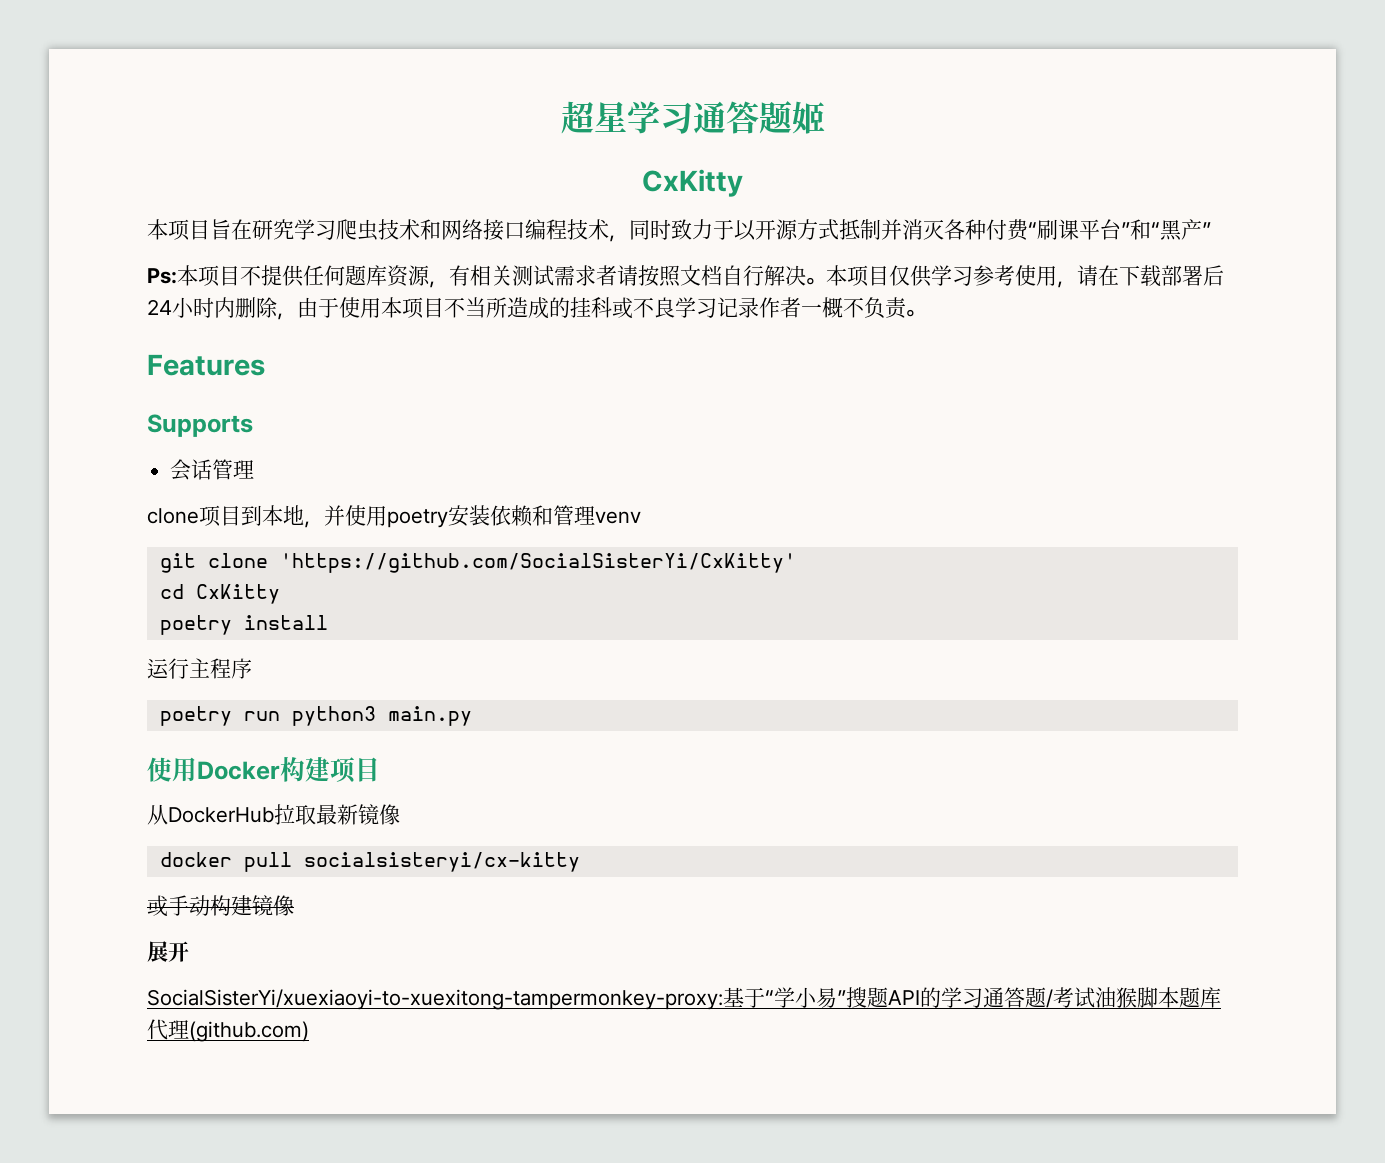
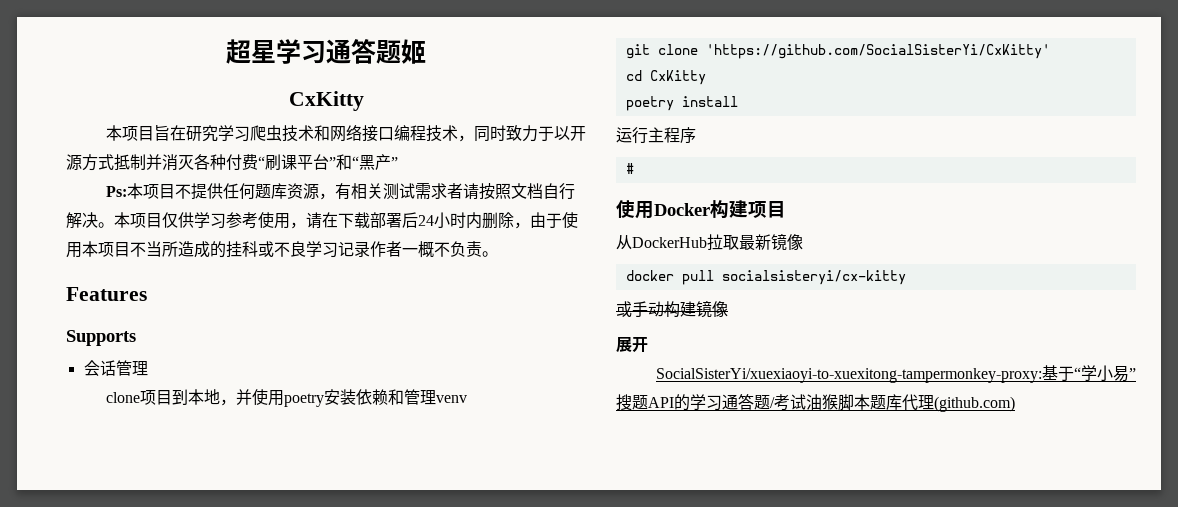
[159,706,472,726] poetry run python3 main.py -> [625,163,634,174] #

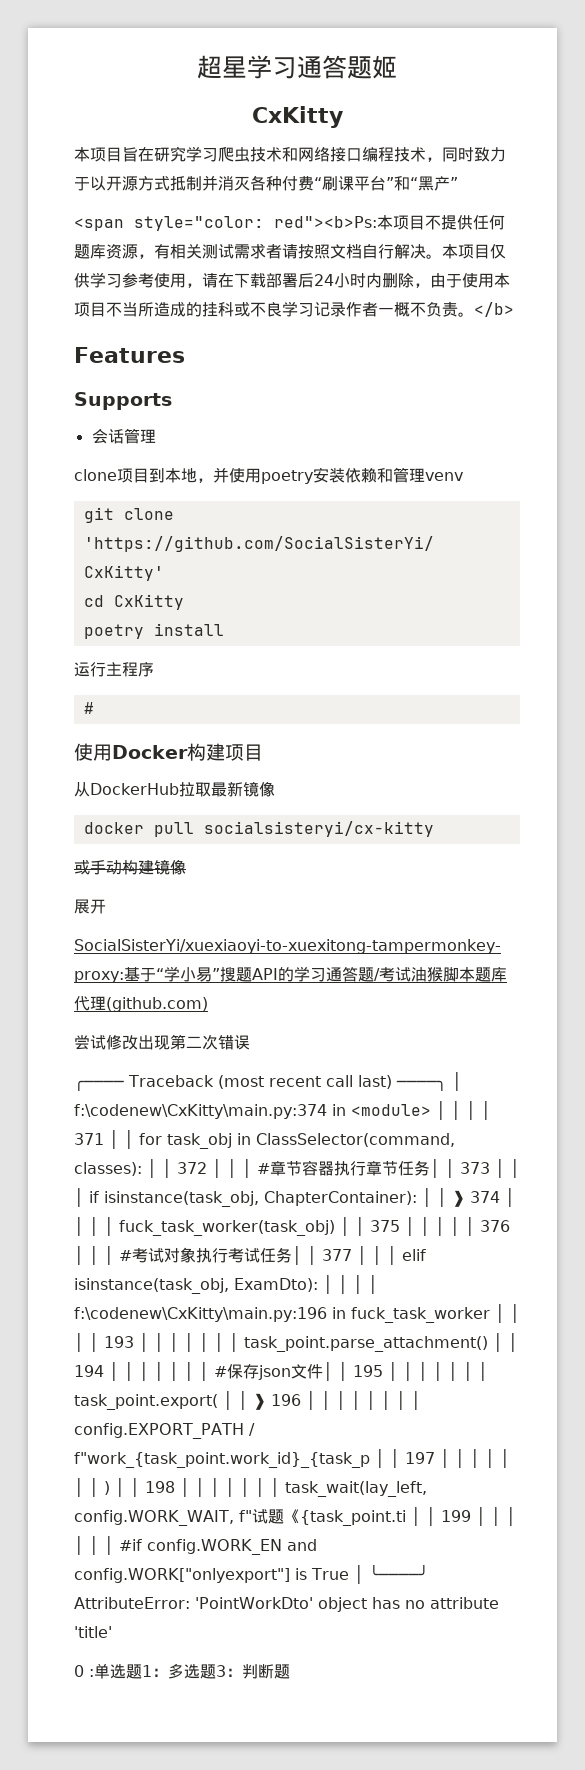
[105,186,127,197] Ps: -> [74,216,377,231] <span style="color: red"><b>Ps:
(498, 254) none -> [474,302,514,317] </b>
(1015, 404) none -> [74,1034,250,1050] [74,1071,462,1091] [74,1100,491,1120] [74,1129,455,1149] [74,1158,520,1178] [74,1187,515,1207] [74,1216,510,1236] [74,1245,426,1265] [74,1274,378,1294] [74,1303,520,1323] [74,1332,518,1352] [74,1361,488,1381] [74,1390,421,1410] [74,1423,255,1439] [74,1448,510,1468] [74,1477,427,1497] [74,1506,516,1526] [74,1535,317,1555] [74,1564,429,1584] [74,1597,499,1612] [74,1626,112,1638] [74,1663,290,1679] // 尝试修改出现第二次错误 // ╭──── Traceback (most recent call last) ────╮ │ f:\codenew\CxKitty\main.py:374 in <module> │ │ │ │ 371 │ │ for task_obj in ClassSelector(command, classes): │ │ 372 │ │ │ #章节容器执行章节任务│ │ 373 │ │ │ if isinstance(task_obj, ChapterContainer): │ │ ❱ 374 │ │ │ │ fuck_task_worker(task_obj) │ │ 375 │ │ │ │ │ 376 │ │ │ #考试对象执行考试任务│ │ 377 │ │ │ elif isinstance(task_obj, ExamDto): │ │ │ │ f:\codenew\CxKitty\main.py:196 in fuck_task_worker │ │ │ │ 193 │ │ │ │ │ │ │ task_point.parse_attachment() │ │ 194 │ │ │ │ │ │ │ #保存json文件│ │ 195 │ │ │ │ │ │ │ task_point.export( │ │ ❱ 196 │ │ │ │ │ │ │ │ config.EXPORT_PATH / f"work_{task_point.work_id}_{task_p │ │ 197 │ │ │ │ │ │ │ ) │ │ 198 │ │ │ │ │ │ │ task_wait(lay_left, config.WORK_WAIT, f"试题《{task_point.ti │ │ 199 │ │ │ │ │ │ #if config.WORK_EN and config.WORK["onlyexport"] is True │ ╰────╯ AttributeError: 'PointWorkDto' object has no attribute 'title' // 0 :单选题1：多选题3：判断题

